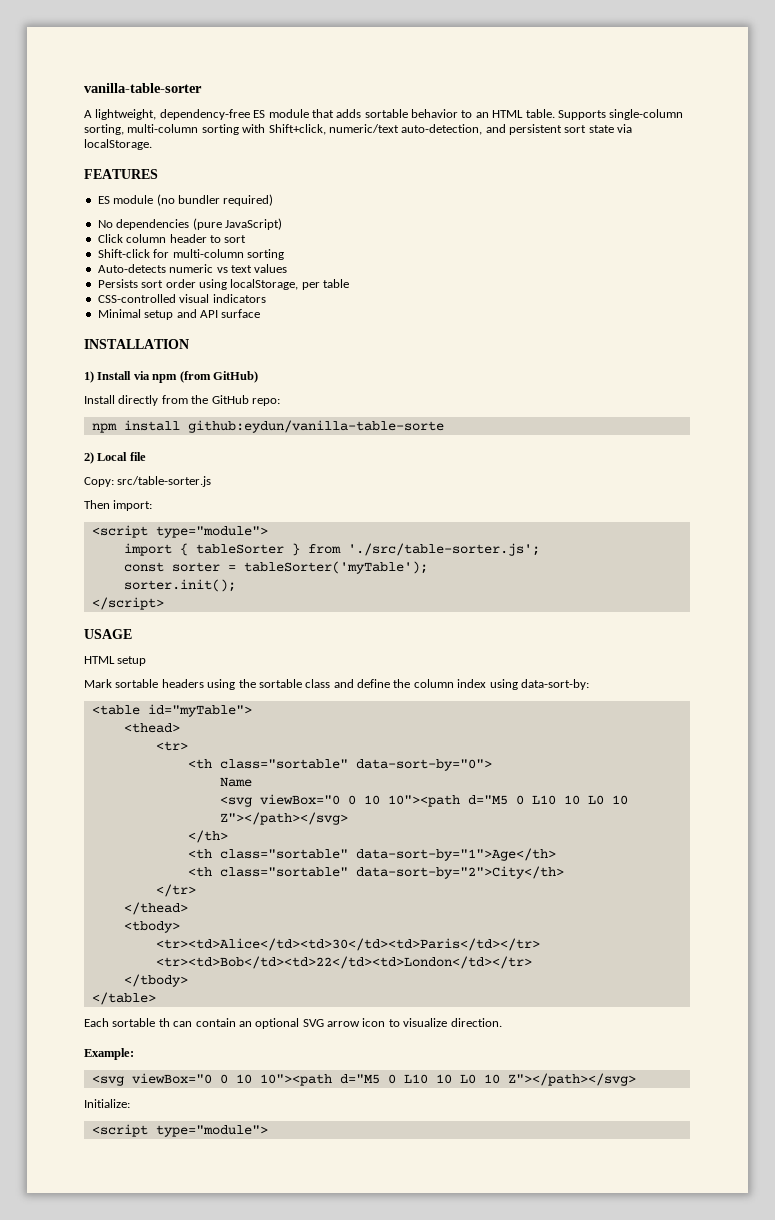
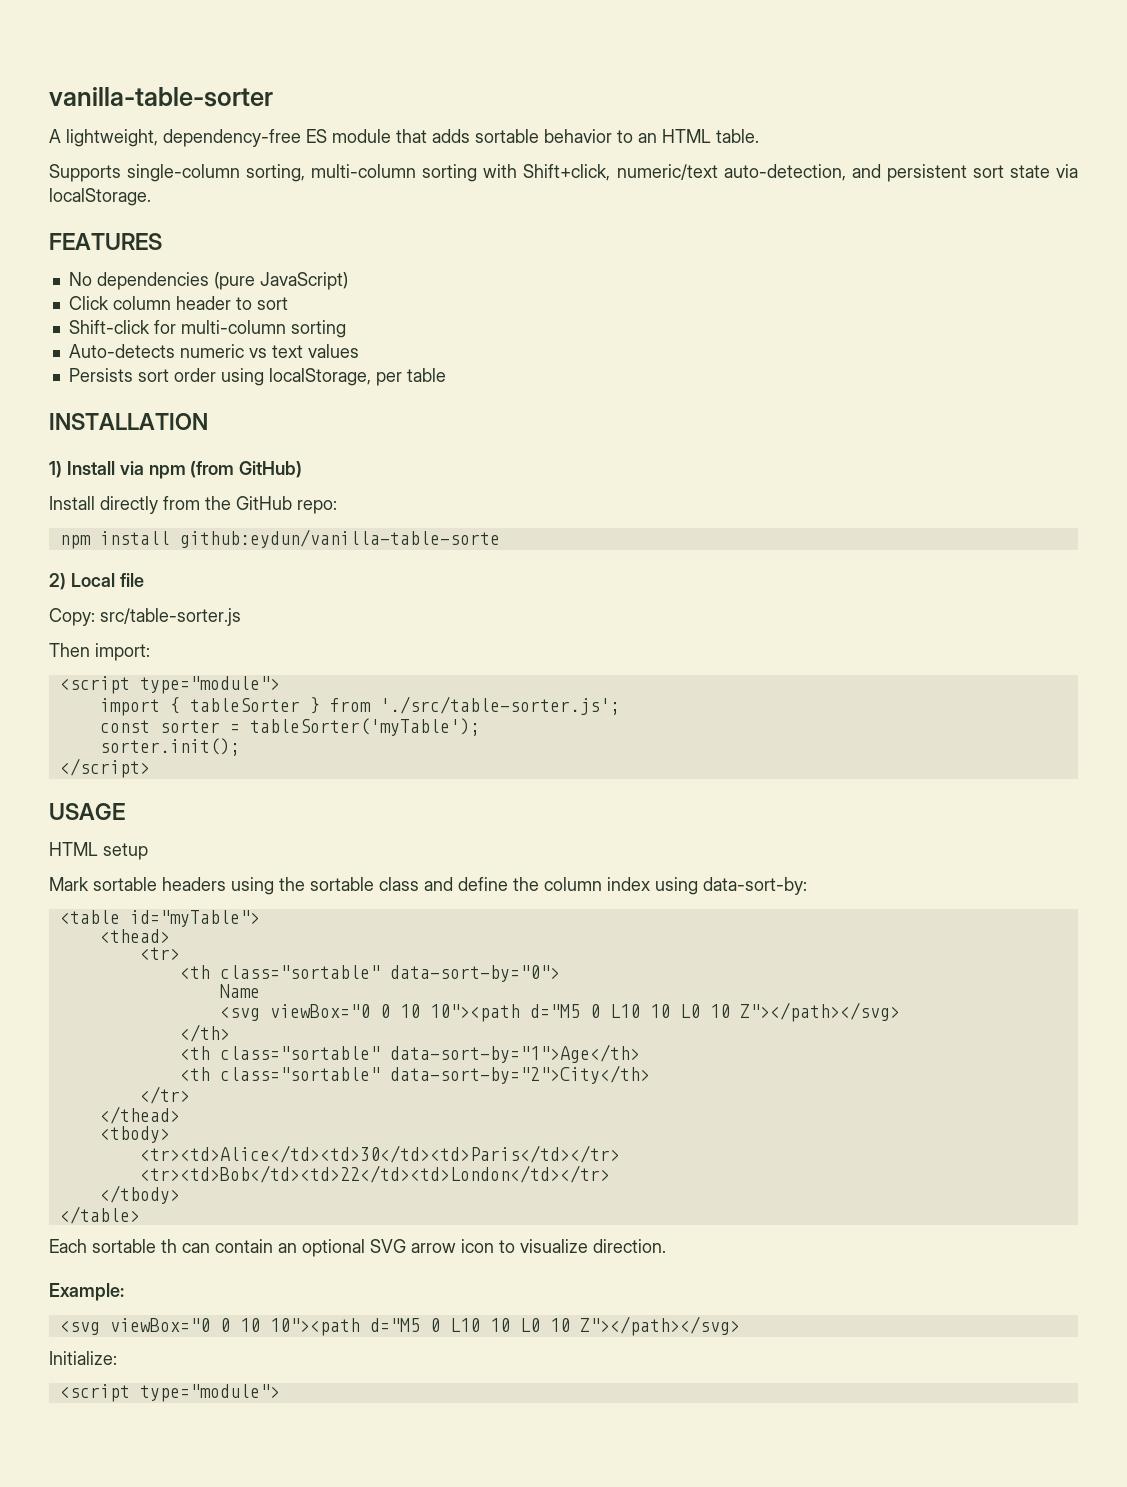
(555, 113) none -> (759, 136) //
[97,194,274,206] // ES module (no bundler required) -> (162, 241) none
[97,294,266,303] [97,309,261,320] // CSS-controlled visual indicators // Minimal setup and API surface -> (446, 375) none

